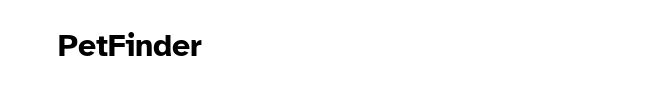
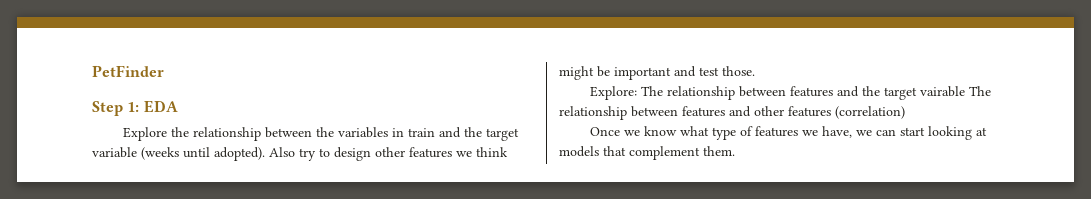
(202, 44) none -> [92,100,178,116] [122,127,519,141] [92,147,508,161] [559,66,755,80] [589,86,991,100] [559,106,905,120] [589,126,987,140] [559,146,735,160] // Step 1: EDA // Explore the relationship between the variables in train and the target variable (weeks until adopted). Also try to design other features we think might be important and test those. // Explore: The relationship between features and the target vairable The relationship between features and other features (correlation) // Once we know what type of features we have, we can start looking at models that complement them.

